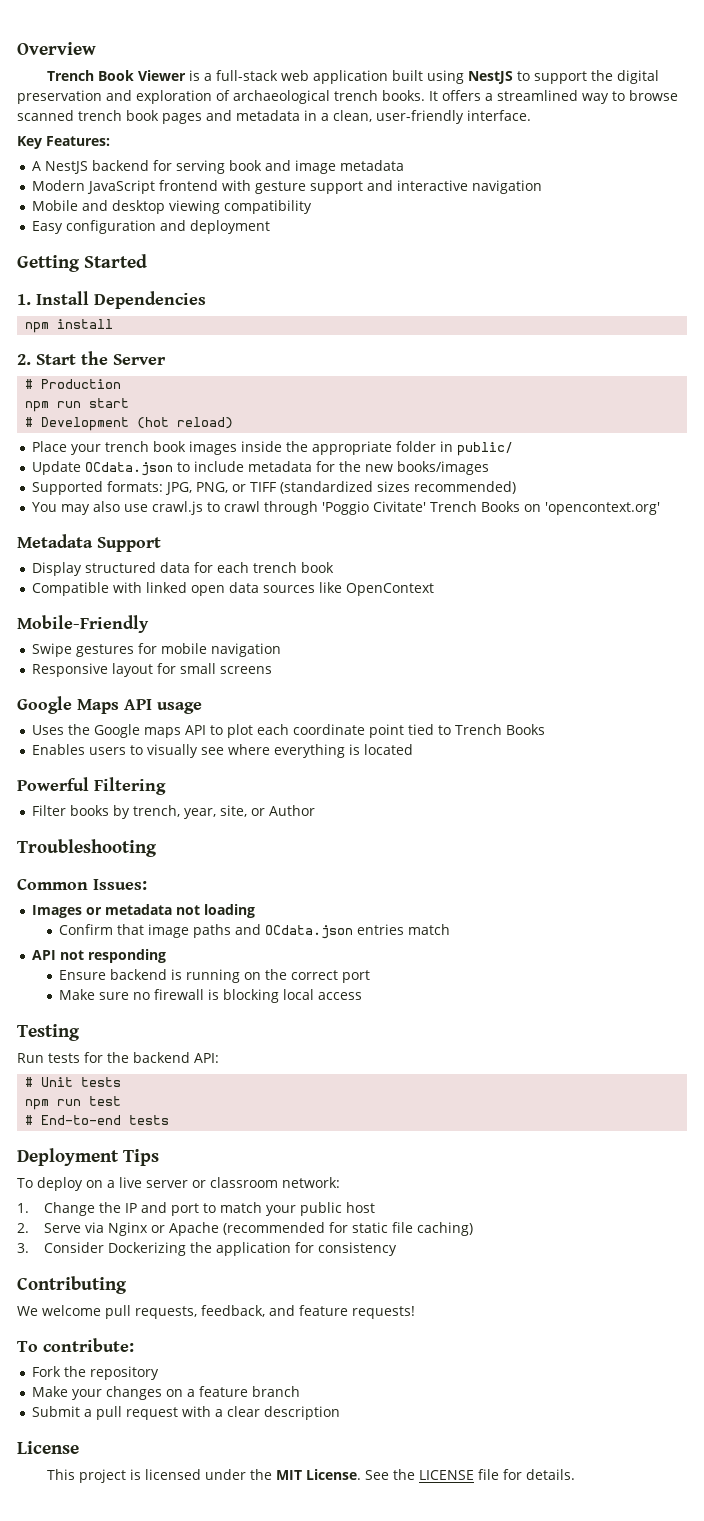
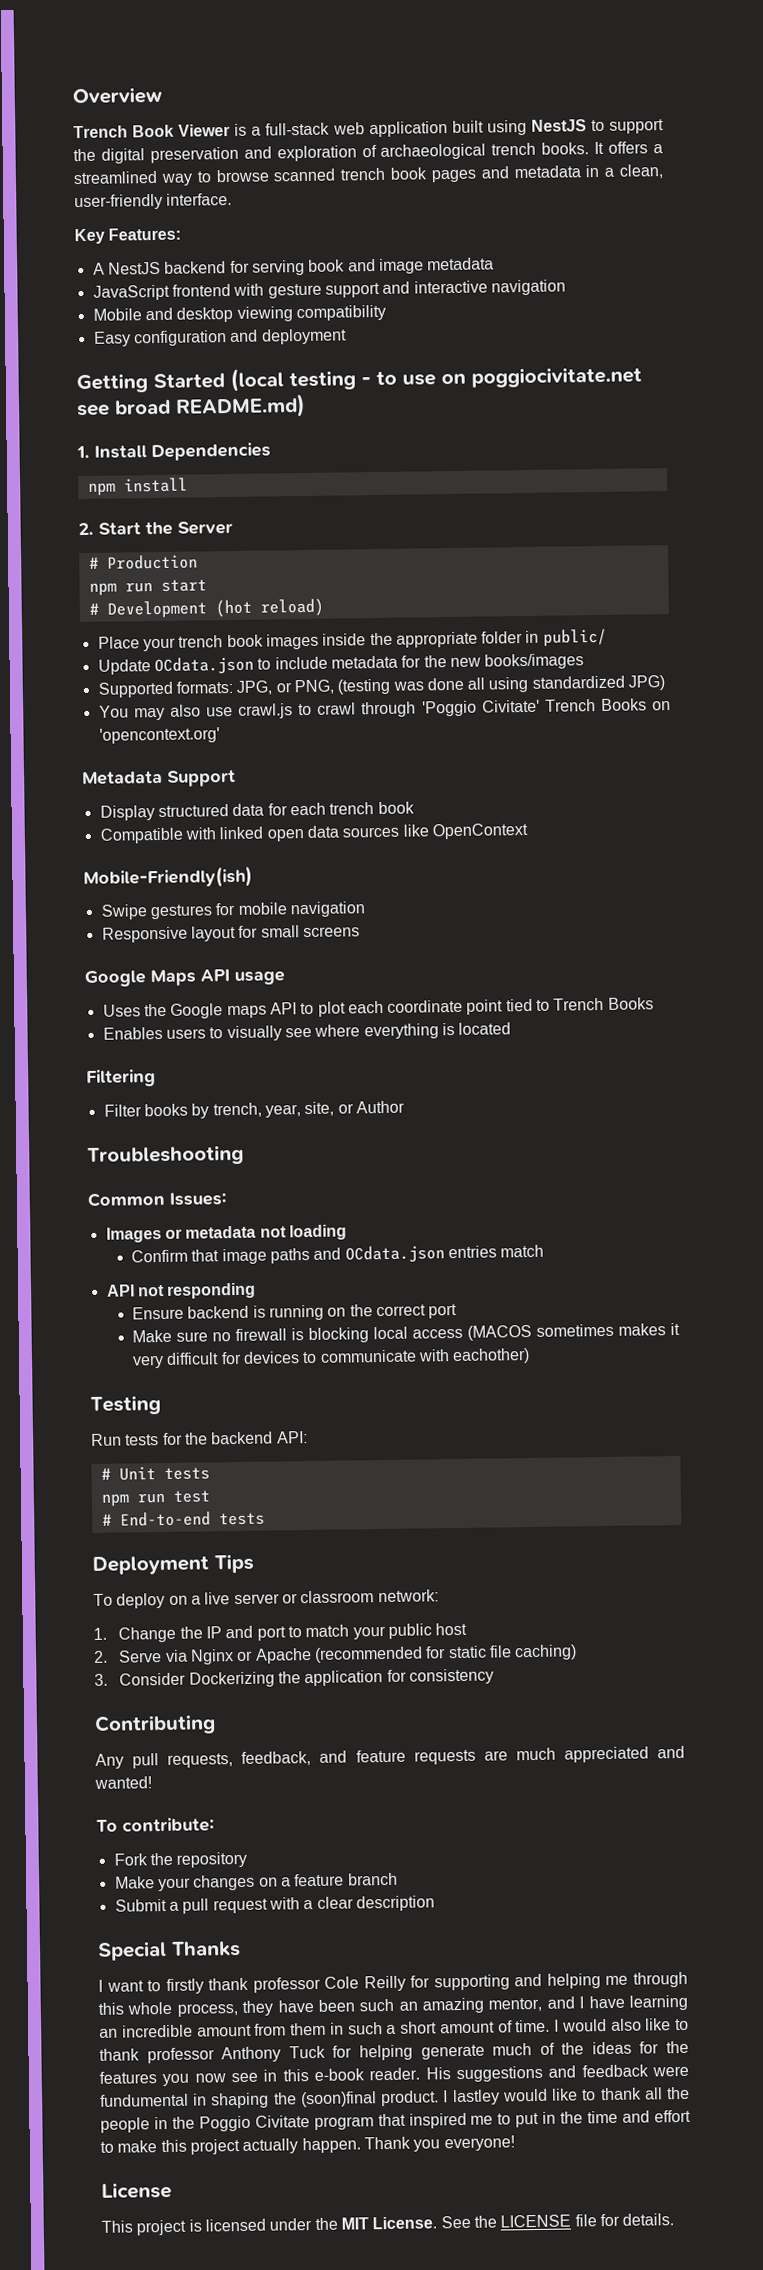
[32,180,86,191] Modern -> (495, 264) none
(147, 261) none -> [230,366,642,392] [77,393,306,419] (local testing - to use on poggiocivitate.net see broad README.md)
[196,481,517,494] PNG, or TIFF (standardized sizes recommended) -> [275,675,666,695] or PNG, (testing was done all using standardized JPG)
[17,615,149,633] Mobile-Friendly -> [83,865,253,890] Mobile-Friendly(ish)
[17,777,89,791] Powerful -> (512, 1028) none
(363, 996) none -> [466,1322,680,1341] [131,1347,531,1369] (MACOS sometimes makes it very difficult for devices to communicate with eachother)
[17,1305,101,1316] We welcome -> [95,1753,124,1769] Any
[352,1306,415,1319] requests! -> [413,1745,686,1765] [94,1776,152,1789] requests are much appreciated and wanted!
(341, 1413) none -> [97,1941,241,1961] [98,1971,689,1995] [98,1994,688,2017] [99,2018,689,2038] [99,2040,689,2064] [99,2064,689,2087] [100,2086,690,2109] [100,2109,692,2133] [100,2135,515,2155] // Special Thanks // I want to firstly thank professor Cole Reilly for supporting and helping me through this whole process, they have been such an amazing mentor, and I have learning an incredible amount from them in such a short amount of time. I would also like to thank professor Anthony Tuck for helping generate much of the ideas for the features you now see in this e-book reader. His suggestions and feedback were fundumental in shaping the (soon)final product. I lastley would like to thank all the people in the Poggio Civitate program that inspired me to put in the time and effort to make this project actually happen. Thank you everyone!

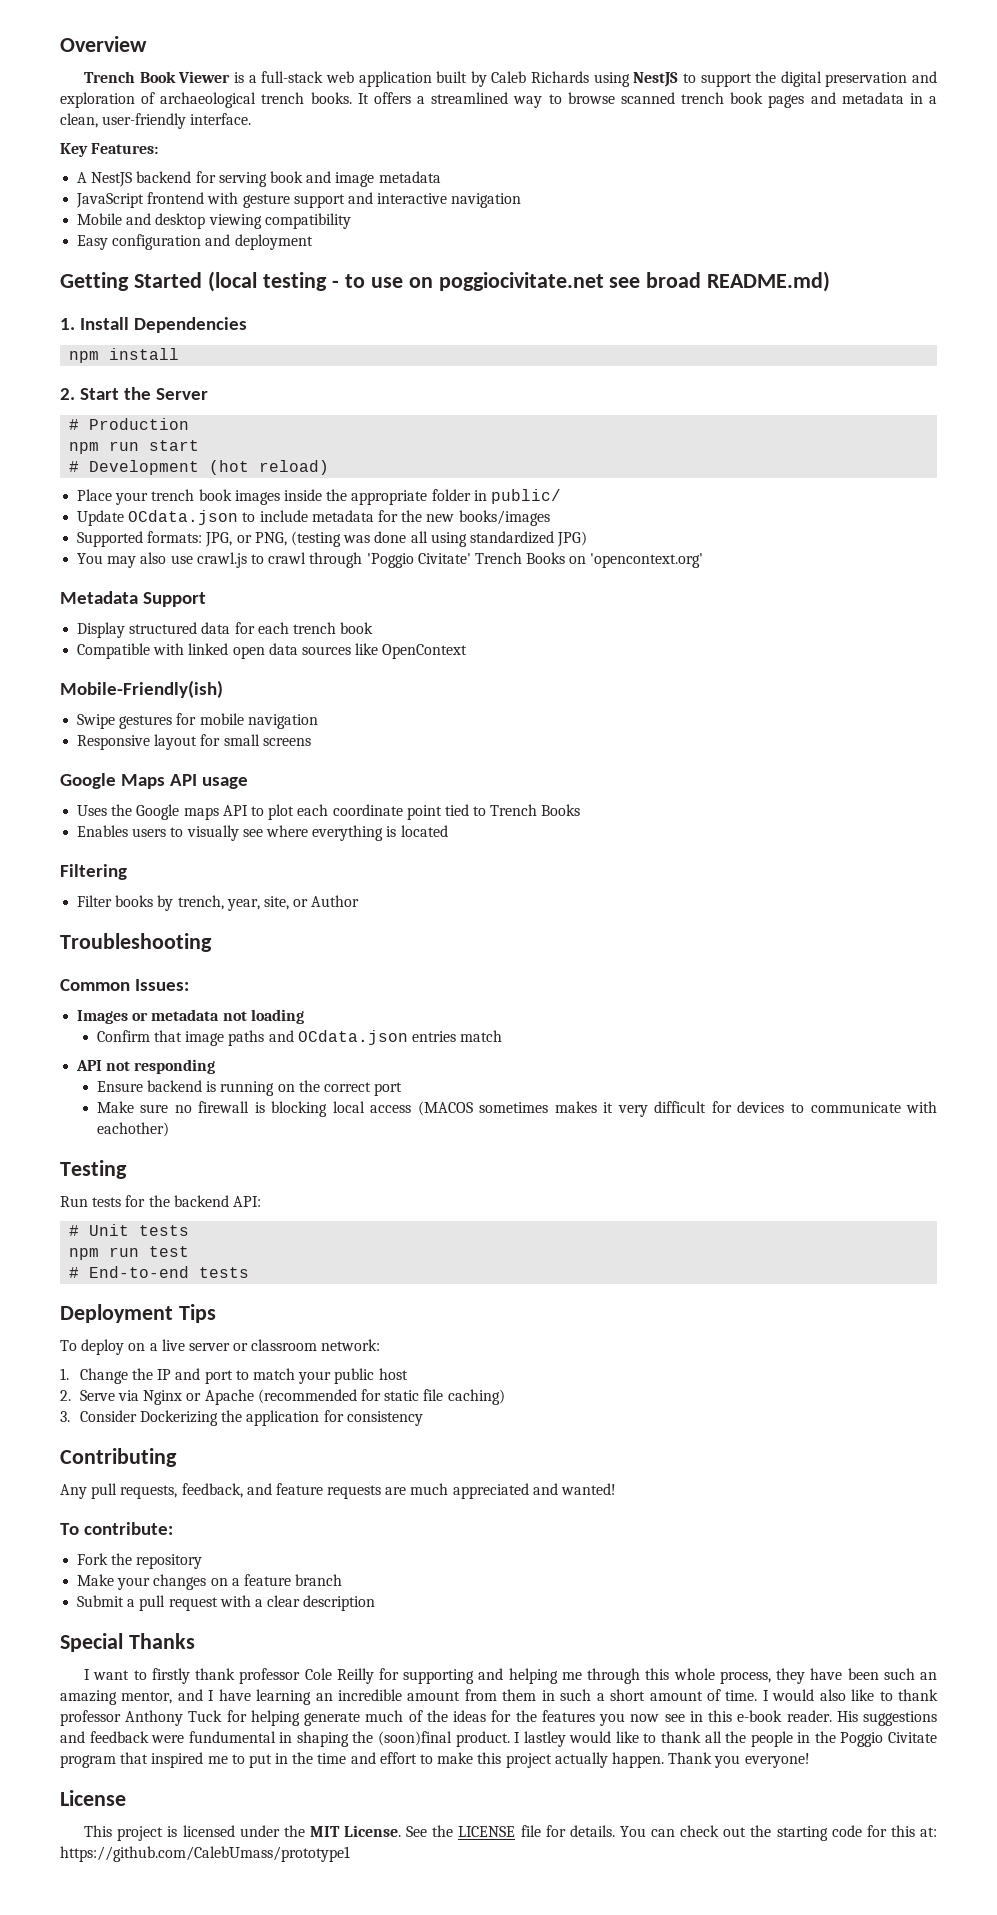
(484, 126) none -> [470,71,590,87] by Caleb Richards
(675, 2219) none -> [619,1825,938,1841] [60,1846,350,1862] You can check out the starting code for this at: https://github.com/CalebUmass/prototype1

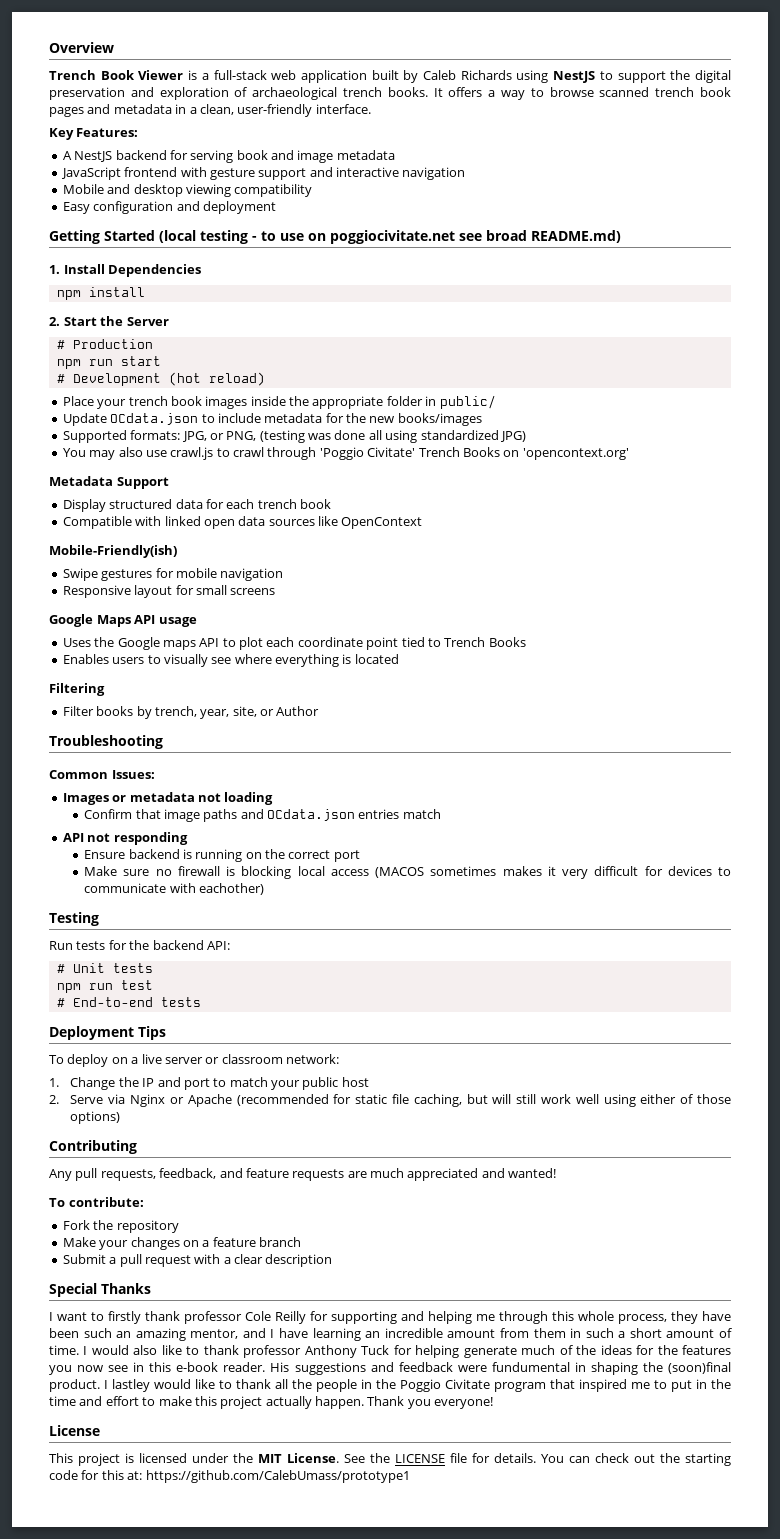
[431,92,509,104] streamlined -> (496, 93) none
[447,1389,505,1405] [60,1410,423,1426] caching) // 3. Consider Dockerizing the application for consistency -> [413,1094,732,1107] [70,1111,121,1124] caching, but will still work well using either of those options)

